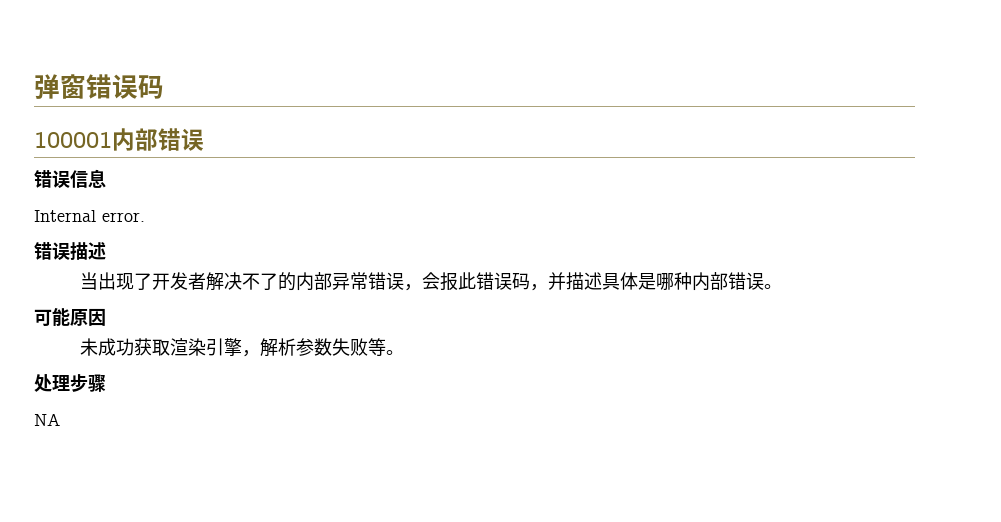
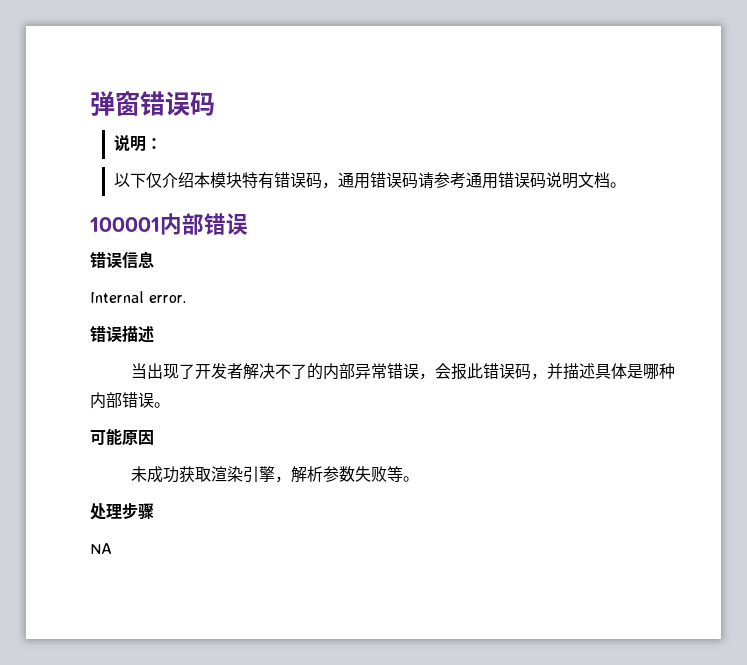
(164, 87) none -> [113,135,162,152] [113,172,626,189] // 说明： // 以下仅介绍本模块特有错误码，通用错误码请参考通用错误码说明文档。

